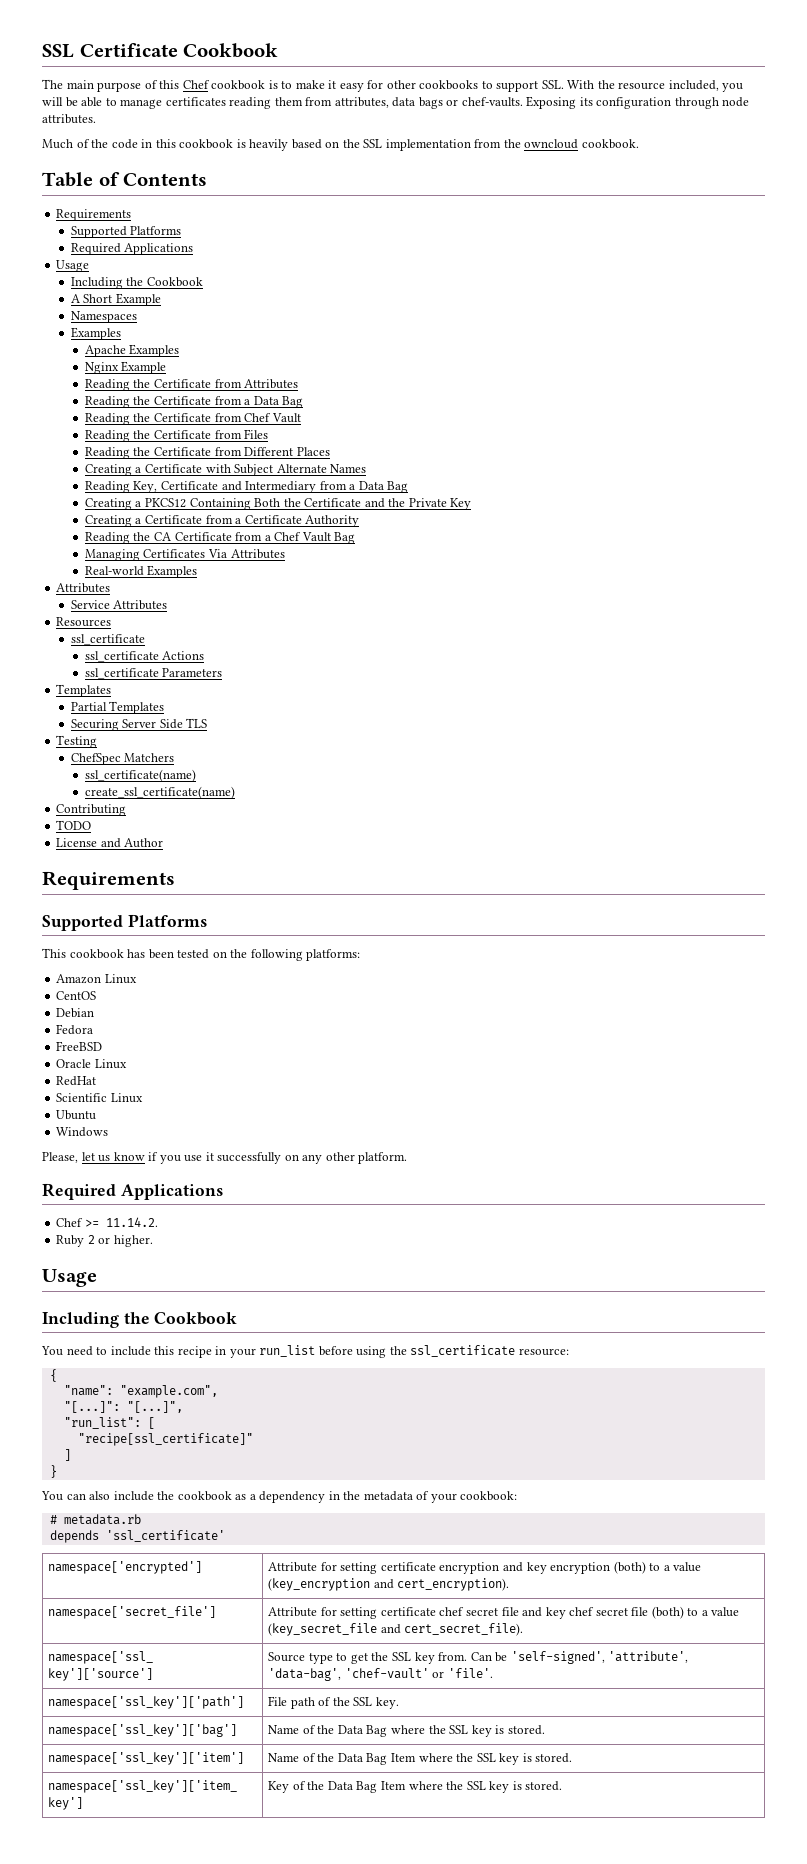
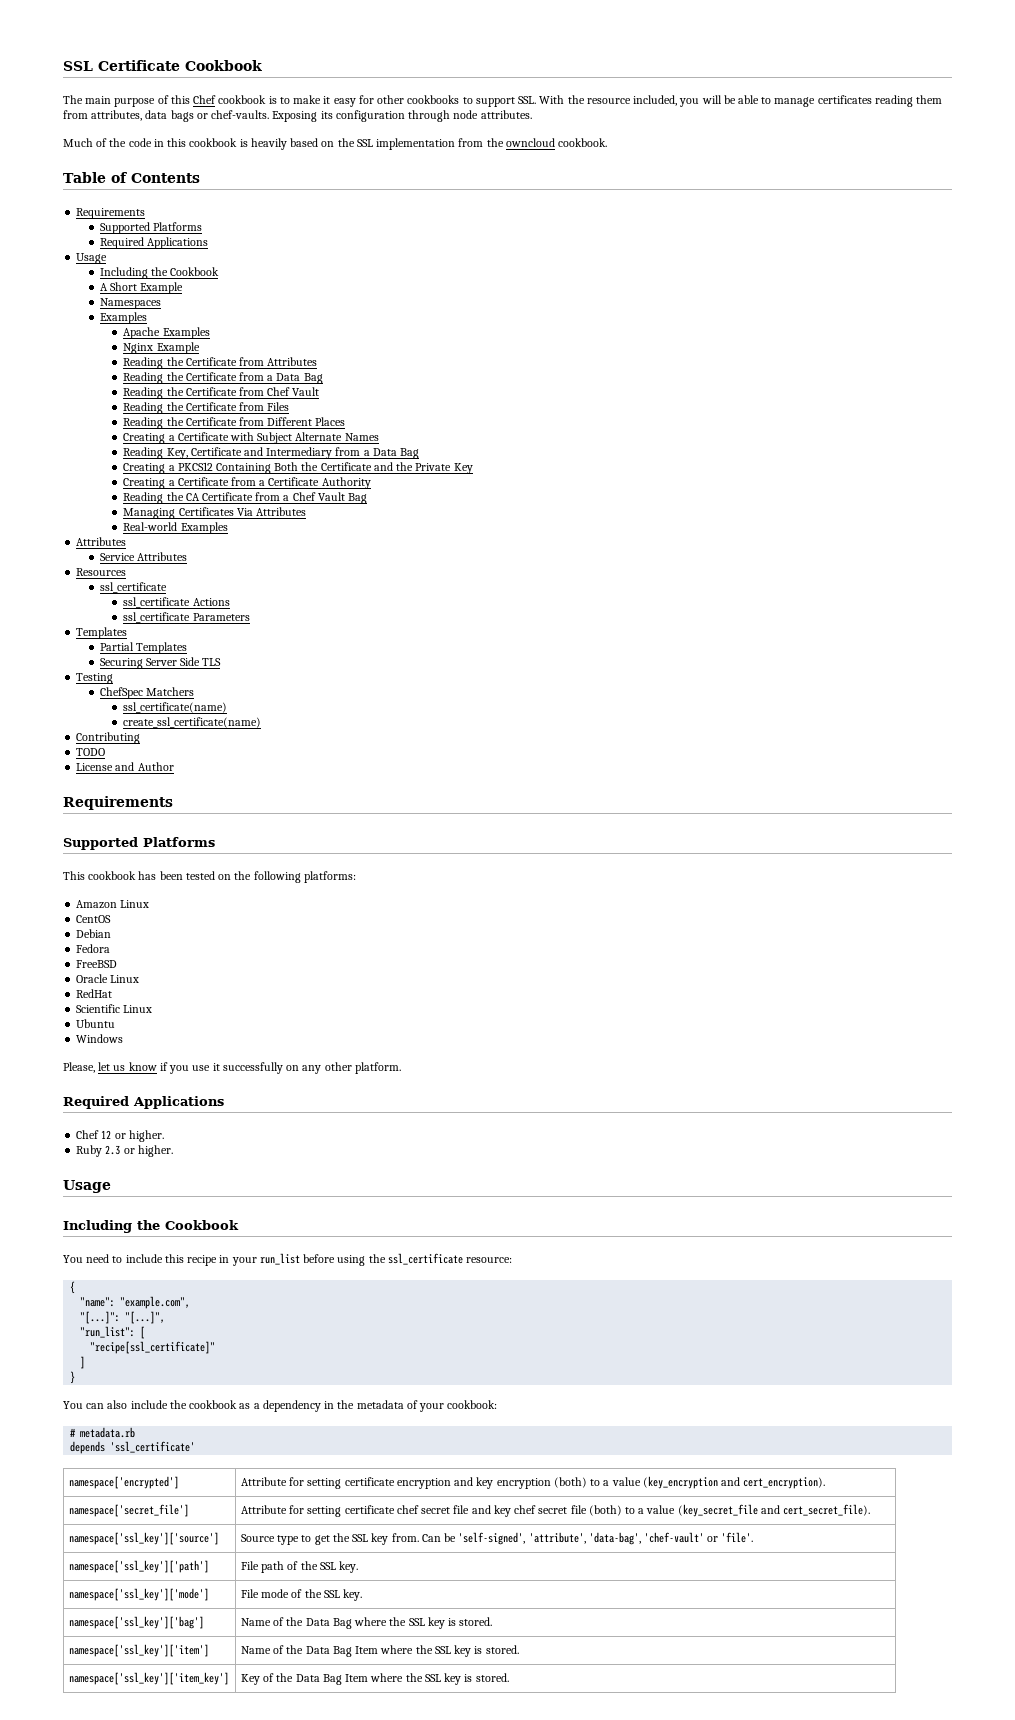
[84,1217,158,1227] >= 11.14.2. -> [101,1130,164,1142] 12 or higher.
[87,1235,95,1244] 2 -> [105,1145,121,1155] 2.3
(399, 1703) none -> [68,1588,209,1601] [240,1589,363,1601] // namespace['ssl_key']['mode'] | File mode of the SSL key.

